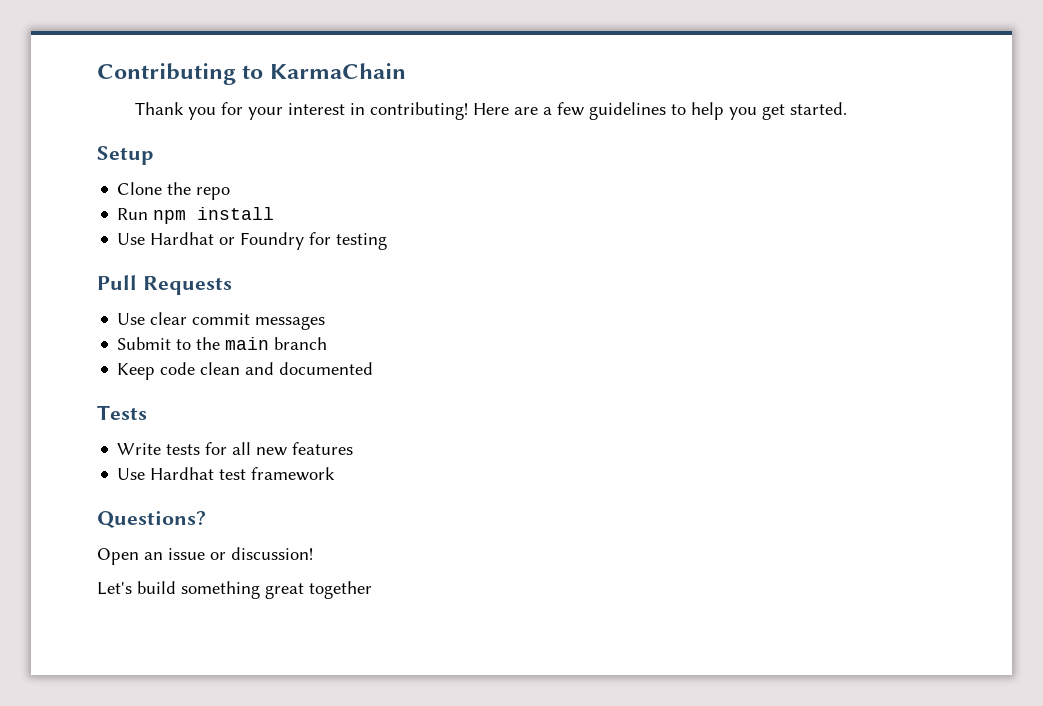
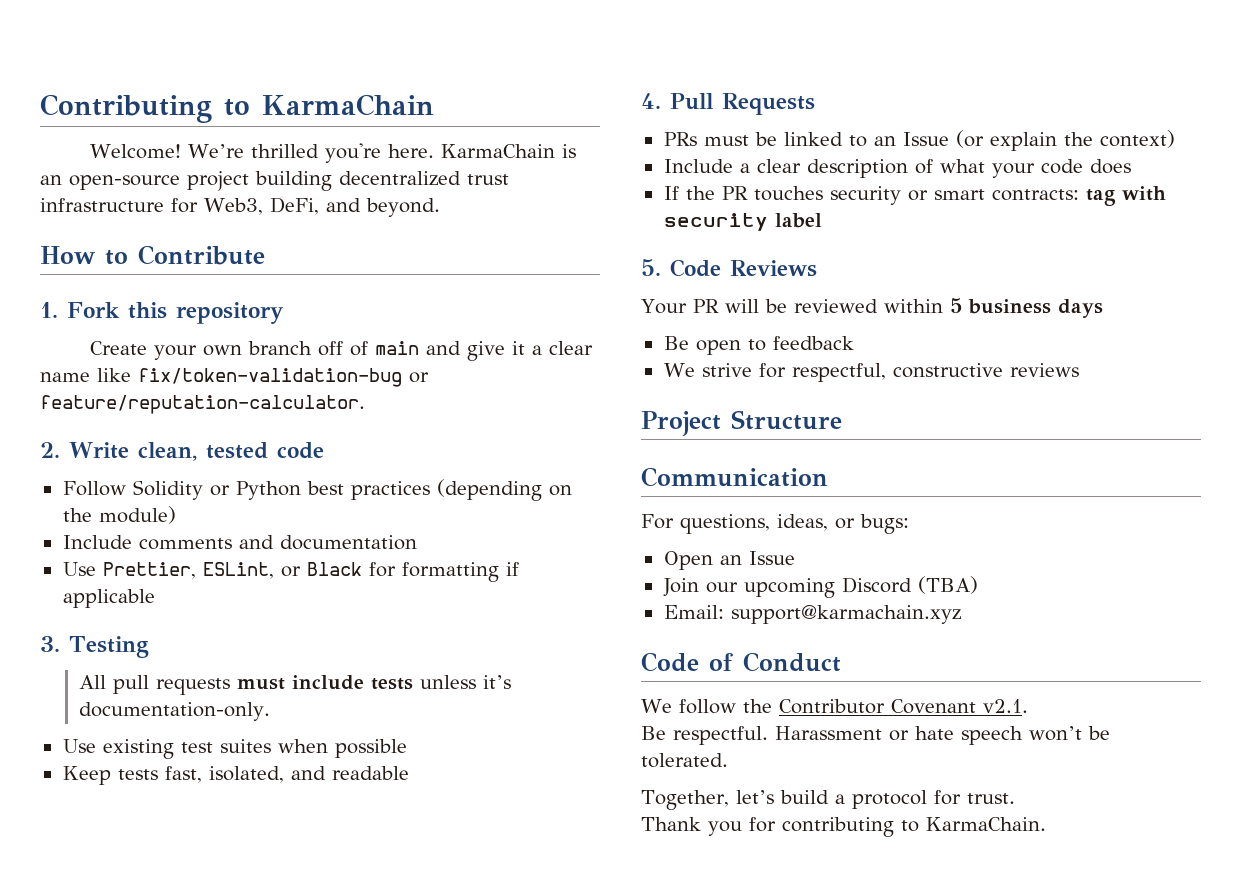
[135,102,848,120] [97,146,154,165] [117,182,231,200] [117,207,275,224] [117,232,388,250] [97,275,232,295] [117,312,326,330] [117,337,328,350] [117,362,374,380] [97,405,147,420] [117,442,354,456] [117,467,336,481] [97,511,206,528] [97,547,313,565] [97,581,372,599] Thank you for your interest in contributing! Here are a few guidelines to help you get started. // Setup // Clone the repo // Run npm install // Use Hardhat or Foundry for testing // Pull Requests // Use clear commit messages // Submit to the main branch // Keep code clean and documented // Tests // Write tests for all new features // Use Hardhat test framework // Questions? // Open an issue or discussion! // Let's build something great together -> [89,143,576,163] [40,171,509,191] [40,197,440,217] [40,245,265,265] [40,302,284,324] [89,341,593,361] [40,368,429,387] [40,395,365,414] [40,442,324,461] [62,479,572,501] [62,506,176,524] [62,535,417,550] [62,562,519,582] [62,589,155,608] [40,636,149,658] [79,675,512,695] [79,702,271,721] [62,739,407,759] [62,766,409,785] [641,93,815,115] [663,130,1175,151] [663,159,1131,178] [663,186,1166,206] [663,213,822,231] [641,259,817,277] [641,298,1103,318] [663,336,854,355] [663,363,1079,382] [641,410,842,436] [641,467,828,487] [641,514,909,534] [663,551,795,570] [662,576,978,598] [663,605,961,624] [641,652,841,672] [641,699,1028,714] [641,726,1110,745] [641,753,728,768] [641,790,1015,810] [641,817,1046,837] Welcome! We’re thrilled you're here. KarmaChain is an open-source project building decentralized trust infrastructure for Web3, DeFi, and beyond. // How to Contribute // 1. Fork this repository // Create your own branch off of main and give it a clear name like fix/token-validation-bug or feature/reputation-calculator. // 2. Write clean, tested code // Follow Solidity or Python best practices (depending on the module) // Include comments and documentation // Use Prettier, ESLint, or Black for formatting if applicable // 3. Testing // All pull requests must include tests unless it’s documentation-only. // Use existing test suites when possible // Keep tests fast, isolated, and readable // 4. Pull Requests // PRs must be linked to an Issue (or explain the context) // Include a clear description of what your code does // If the PR touches security or smart contracts: tag with security label // 5. Code Reviews // Your PR will be reviewed within 5 business days // Be open to feedback // We strive for respectful, constructive reviews // Project Structure // Communication // For questions, ideas, or bugs: // Open an Issue // Join our upcoming Discord (TBA) // Email: support@karmachain.xyz // Code of Conduct // We follow the Contributor Covenant v2.1. // Be respectful. Harassment or hate speech won’t be tolerated. // Together, let’s build a protocol for trust. // Thank you for contributing to KarmaChain.

